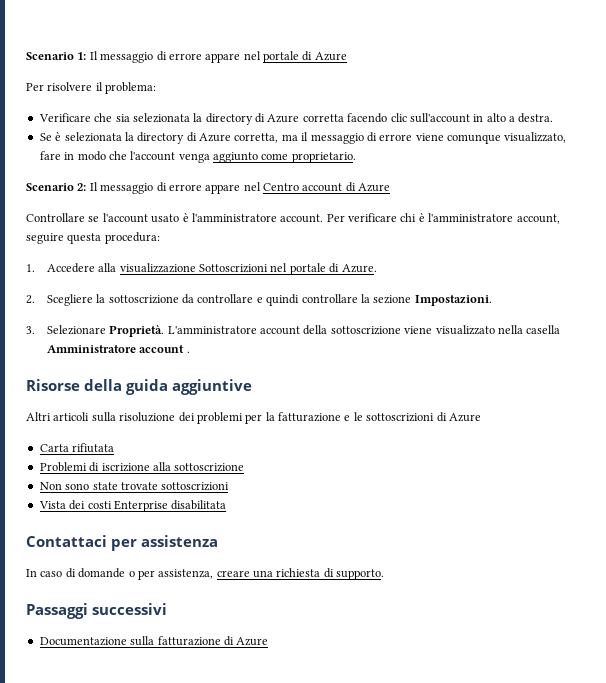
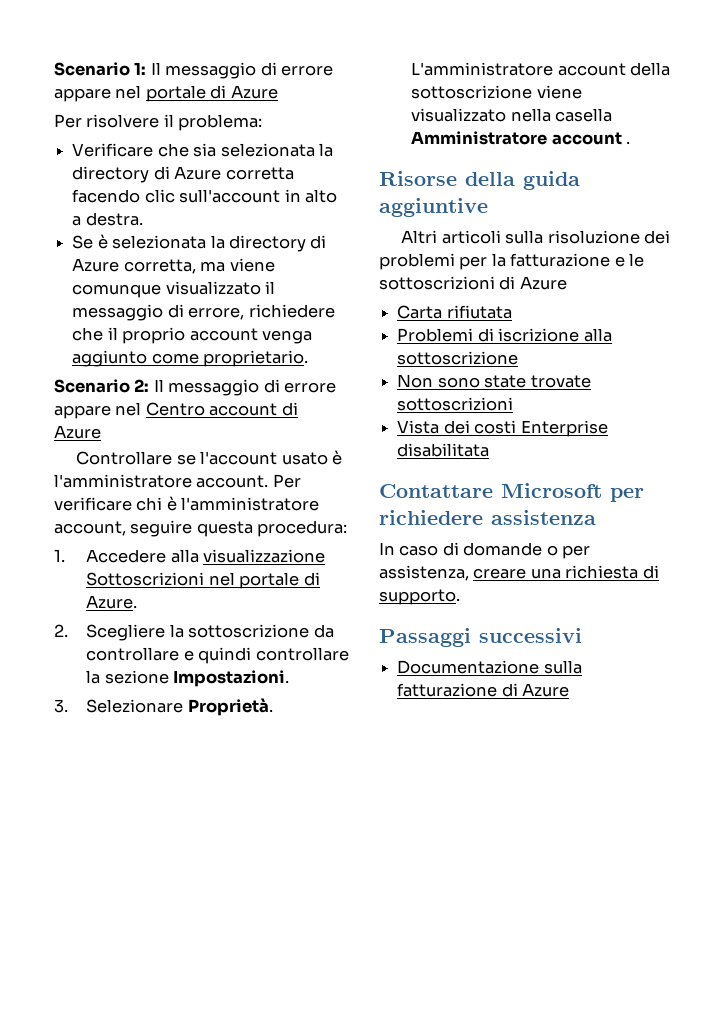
[301,132,567,144] [39,151,176,161] il messaggio di errore viene comunque visualizzato, fare in modo che l'account -> [229,258,275,272] [72,281,276,298] [72,304,335,321] [72,327,258,344] viene comunque visualizzato il messaggio di errore, richiedere che il proprio account
[26,535,137,551] Contattaci per -> [379,483,644,502] [379,510,483,525] Contattare Microsoft per richiedere

